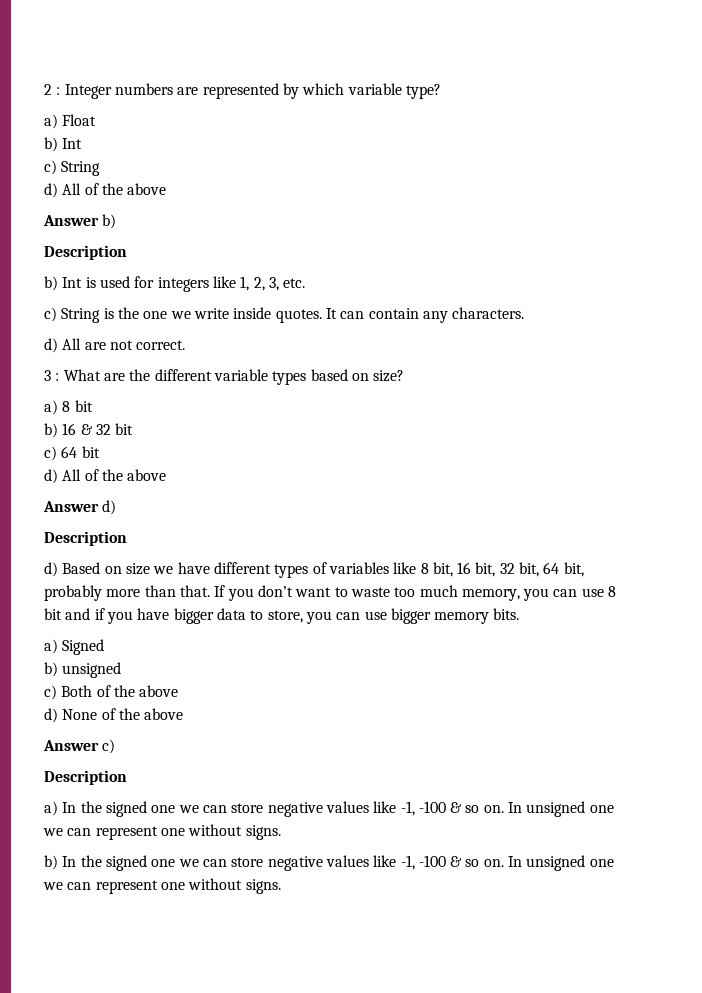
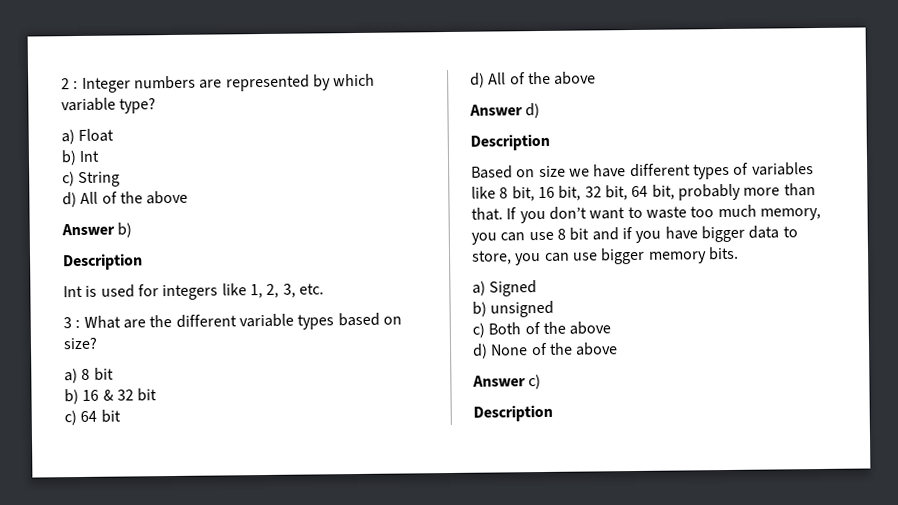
[44,276,58,291] b) -> (143, 262) none
[44,307,525,323] [44,338,186,353] // c) String is the one we write inside quotes. It can contain any characters. // d) All are not correct. -> (324, 289) none
[44,562,58,577] d) -> (550, 142) none
[44,801,614,817] [43,824,281,840] [44,855,614,871] [43,878,281,894] // a) In the signed one we can store negative values like -1, -100 & so on. In unsigned one we can represent one without signs. // b) In the signed one we can store negative values like -1, -100 & so on. In unsigned one we can represent one without signs. -> (553, 413) none

